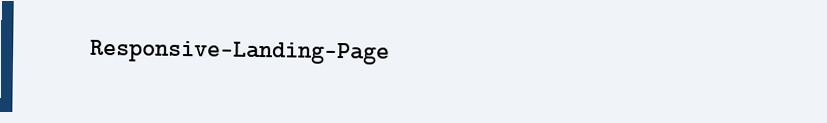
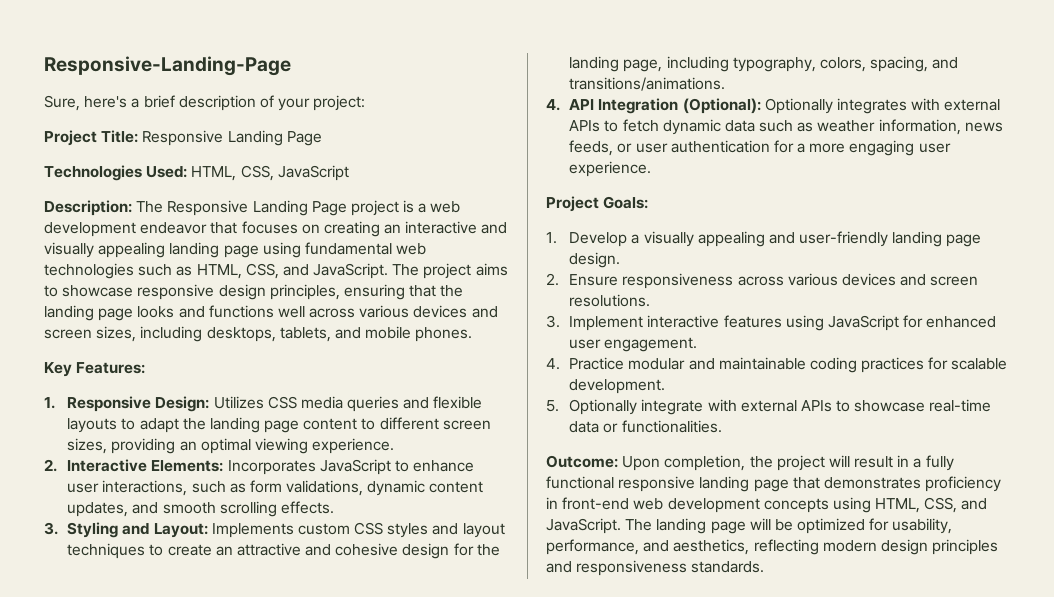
(390, 52) none -> [44,95,366,111] [44,130,322,146] [44,165,349,181] [44,200,461,216] [44,221,508,237] [44,242,427,258] [44,263,508,279] [44,284,464,300] [44,305,498,321] [44,326,473,342] [44,362,146,377] [44,396,483,412] [67,417,491,433] [67,438,395,454] [44,459,475,475] [67,480,484,496] [67,501,334,517] [44,522,505,538] [67,543,500,559] [569,56,959,72] [569,77,726,91] [546,98,1001,114] [569,119,1003,135] [569,140,951,156] [569,161,652,177] [546,196,649,212] [546,231,982,247] [569,252,621,268] [546,273,979,289] [569,294,651,307] [546,315,997,331] [569,337,698,352] [546,357,1008,373] [569,379,666,394] [546,399,992,415] [569,420,722,433] [546,455,954,471] [546,476,1002,492] [546,497,988,513] [546,518,953,534] [546,539,999,555] [546,560,765,576] // Sure, here's a brief description of your project: // Project Title: Responsive Landing Page // Technologies Used: HTML, CSS, JavaScript // Description: The Responsive Landing Page project is a web development endeavor that focuses on creating an interactive and visually appealing landing page using fundamental web technologies such as HTML, CSS, and JavaScript. The project aims to showcase responsive design principles, ensuring that the landing page looks and functions well across various devices and screen sizes, including desktops, tablets, and mobile phones. // Key Features: // 1. Responsive Design: Utilizes CSS media queries and flexible layouts to adapt the landing page content to different screen sizes, providing an optimal viewing experience. // 2. Interactive Elements: Incorporates JavaScript to enhance user interactions, such as form validations, dynamic content updates, and smooth scrolling effects. // 3. Styling and Layout: Implements custom CSS styles and layout techniques to create an attractive and cohesive design for the landing page, including typography, colors, spacing, and transitions/animations. // 4. API Integration (Optional): Optionally integrates with external APIs to fetch dynamic data such as weather information, news feeds, or user authentication for a more engaging user experience. // Project Goals: // 1. Develop a visually appealing and user-friendly landing page design. // 2. Ensure responsiveness across various devices and screen resolutions. // 3. Implement interactive features using JavaScript for enhanced user engagement. // 4. Practice modular and maintainable coding practices for scalable development. // 5. Optionally integrate with external APIs to showcase real-time data or functionalities. // Outcome: Upon completion, the project will result in a fully functional responsive landing page that demonstrates proficiency in front-end web development concepts using HTML, CSS, and JavaScript. The landing page will be optimized for usability, performance, and aesthetics, reflecting modern design principles and responsiveness standards.

